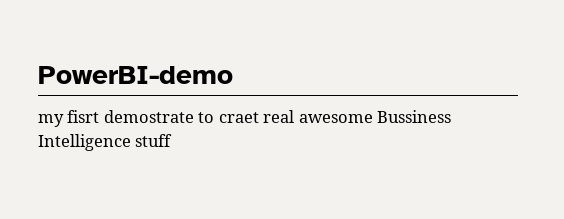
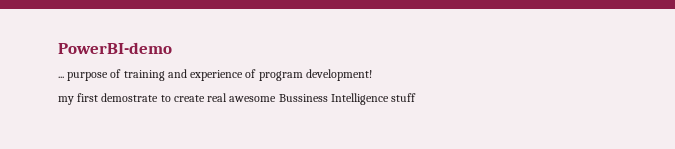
(233, 75) none -> [58,69,372,81] // ... purpose of training and experience of program development!
[67,110,100,123] fisrt -> [77,93,99,102] first
[218,112,259,123] craet -> [173,95,205,102] create

